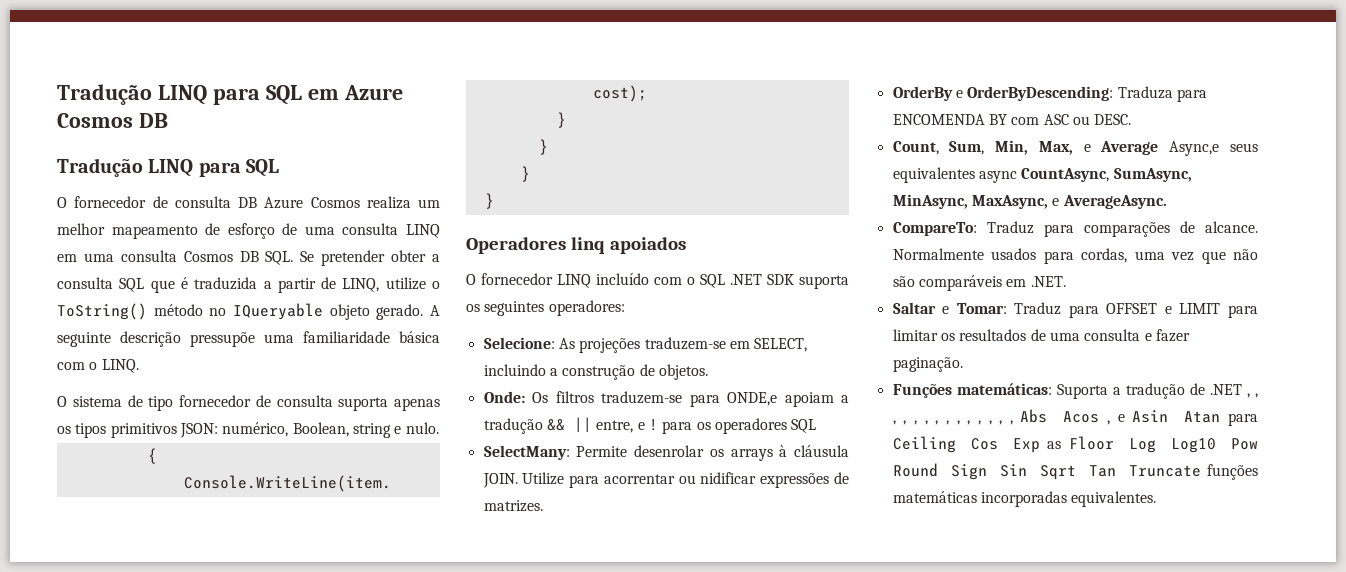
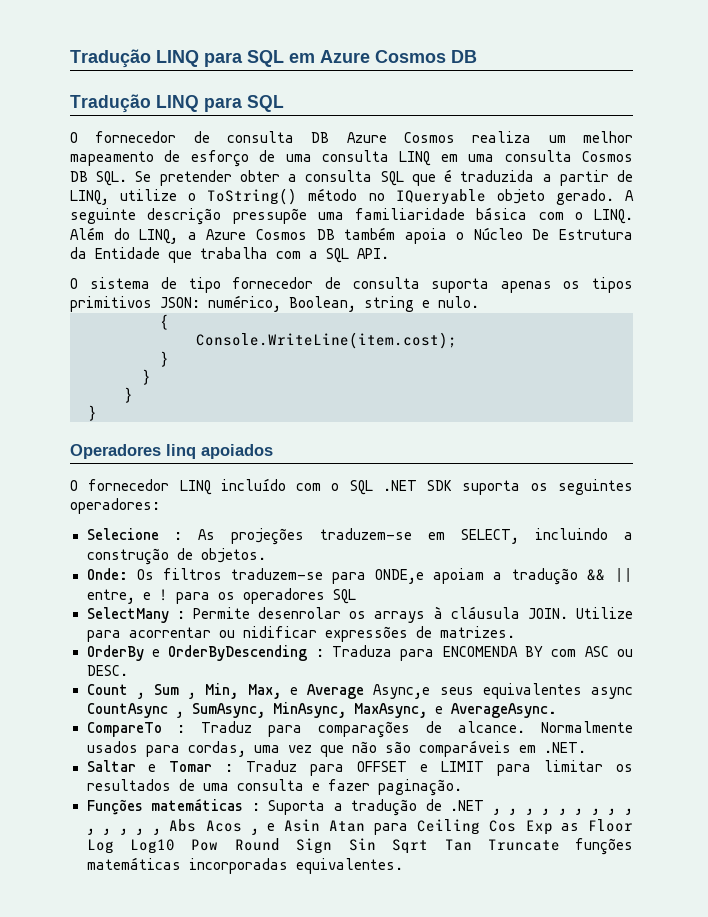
(139, 366) none -> [70,227,633,244] [70,247,389,263] Além do LINQ, a Azure Cosmos DB também apoia o Núcleo De Estrutura da Entidade que trabalha com a SQL API.
[483,337,555,349] Selecione: -> [86,528,183,540] Selecione :
[483,445,570,460] SelectMany: -> [86,607,185,623] SelectMany :
[967,86,1114,101] OrderByDescending: -> [168,645,324,661] OrderByDescending :
[892,141,985,155] Count, Sum, -> [86,684,197,699] Count , Sum ,
[1021,168,1110,182] CountAsync, -> [86,703,184,718] CountAsync ,
[892,222,977,236] CompareTo: -> [86,722,186,737] CompareTo :
[956,303,1007,314] Tomar: -> [169,761,234,772] Tomar :
[956,383,1052,395] matemáticas: -> [151,798,260,811] matemáticas :

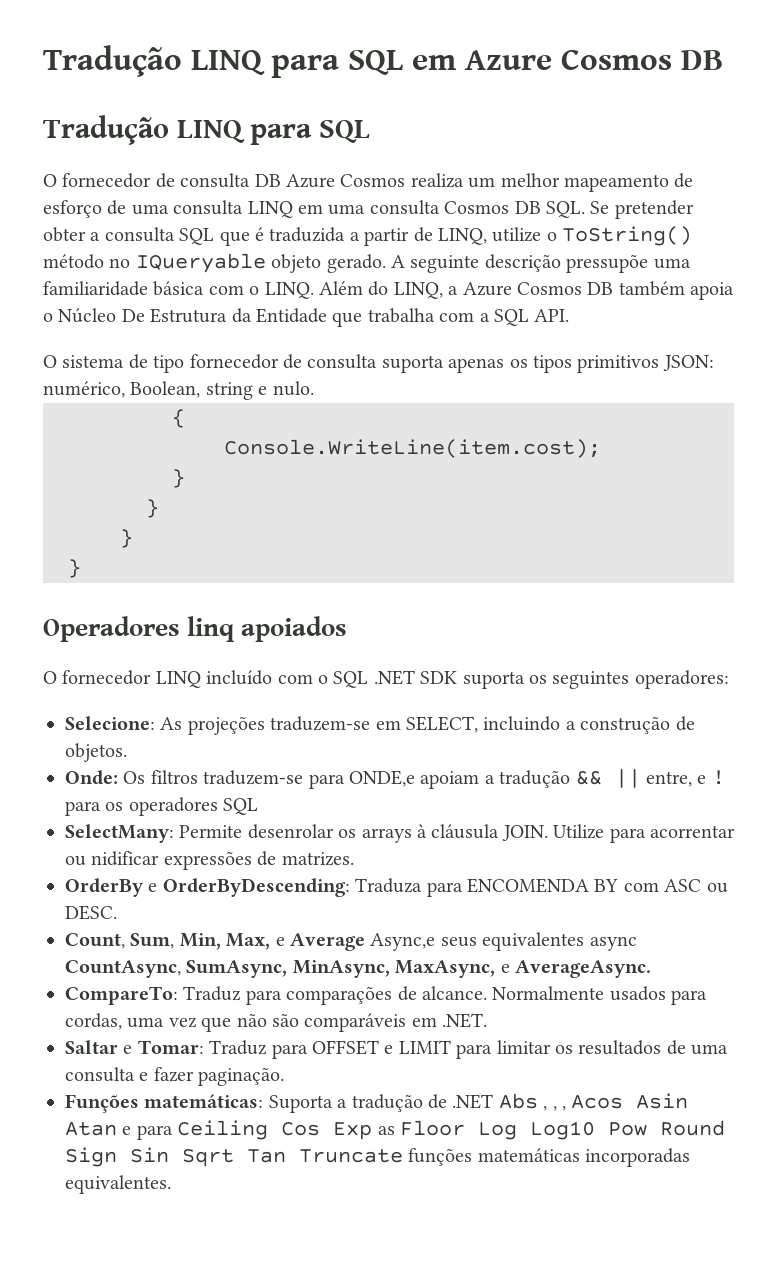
[86,528,183,540] Selecione : -> [65,716,155,730] Selecione:
[86,607,185,623] SelectMany : -> [65,824,174,843] SelectMany:
[168,645,324,661] OrderByDescending : -> [162,878,350,897] OrderByDescending:
[86,684,197,699] Count , Sum , -> [65,933,175,949] Count, Sum,
[86,703,184,718] CountAsync , -> [65,960,181,978] CountAsync,
[86,722,186,737] CompareTo : -> [65,986,178,1005] CompareTo:
[169,761,234,772] Tomar : -> [137,1040,204,1054] Tomar:
[151,798,260,811] matemáticas : -> [144,1094,264,1108] matemáticas:
[492,808,633,815] [86,819,276,835] , , , , , , , , , , , , , , Abs Acos , e -> [498,1093,624,1111] Abs , , , Acos
(366, 826) none -> [122,1126,132,1135] e

